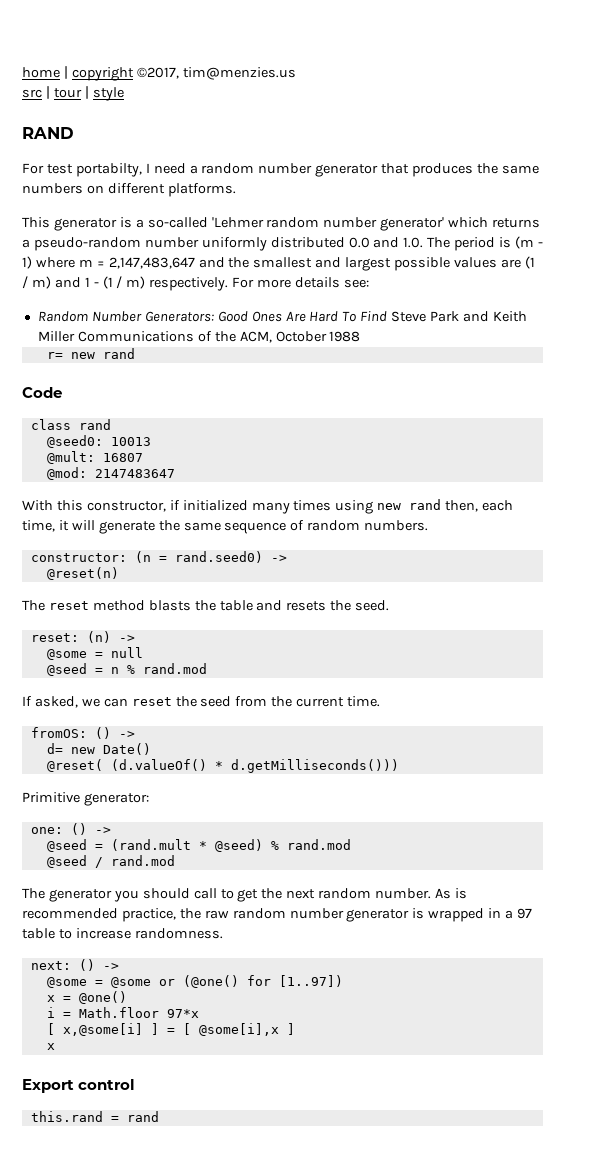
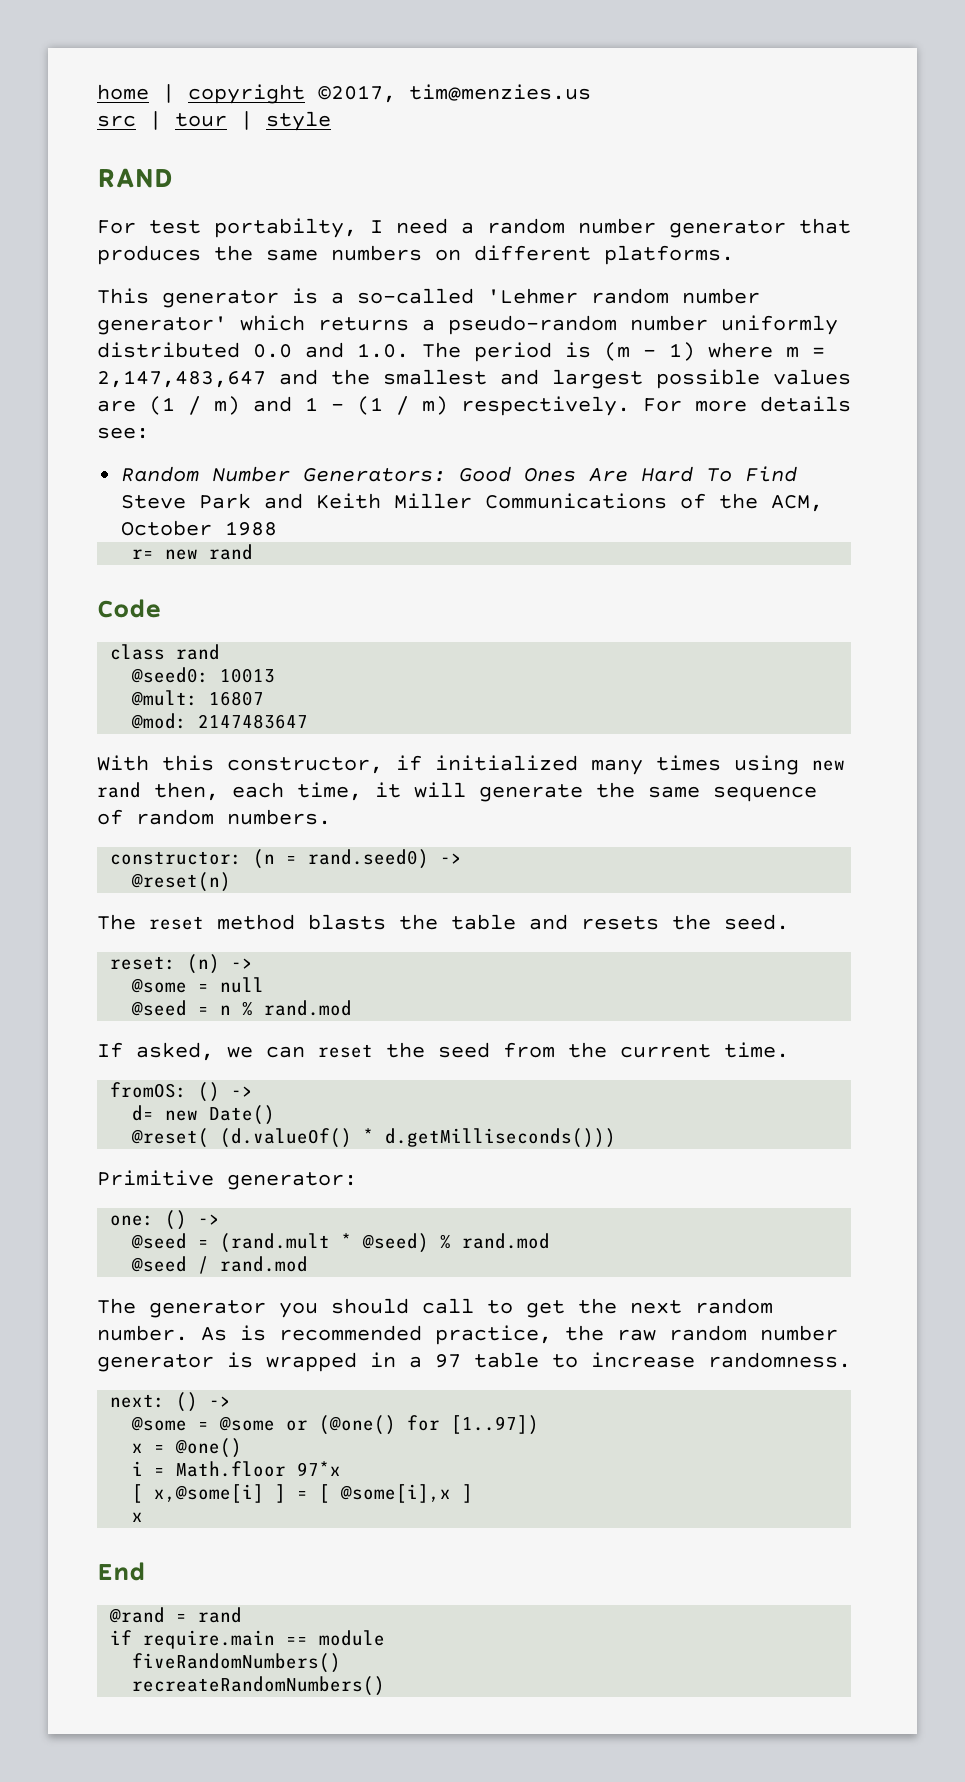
[22,1079,136,1093] [30,1111,103,1122] Export control // this.rand -> [97,1562,145,1581] [109,1607,166,1623] End // @rand
(159, 1116) none -> [110,1630,386,1649] [132,1653,342,1673] [132,1676,386,1696] // if require.main == module // fiveRandomNumbers() // recreateRandomNumbers()

